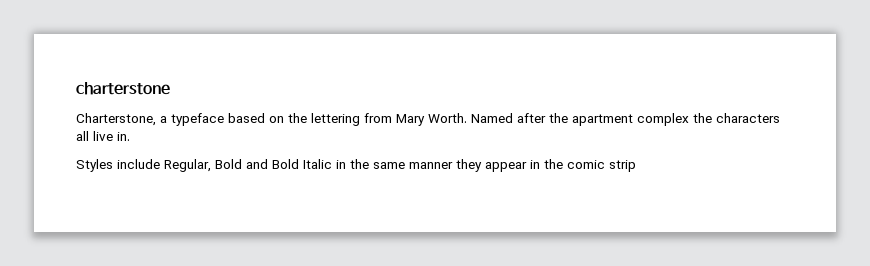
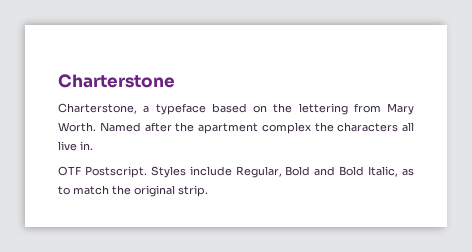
[76,82,170,95] charterstone -> [58,74,175,88] Charterstone
(130, 136) none -> [58,166,147,178] OTF Postscript.
[303,159,636,172] Italic in the same manner they appear in the comic strip -> [368,166,415,177] [58,185,208,197] Italic, as to match the original strip.

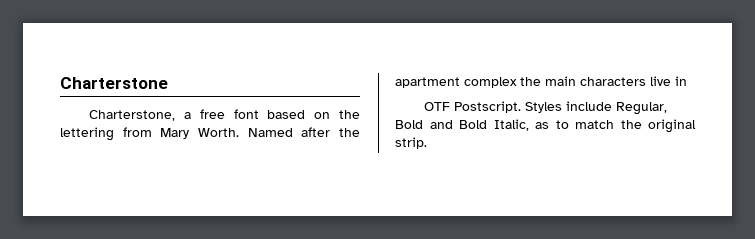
[155,103,206,115] typeface -> [199,109,259,119] free font
[337,122,414,132] [58,141,93,151] characters all live in. -> [545,76,687,86] main characters live in

